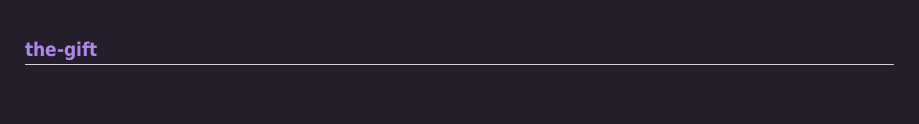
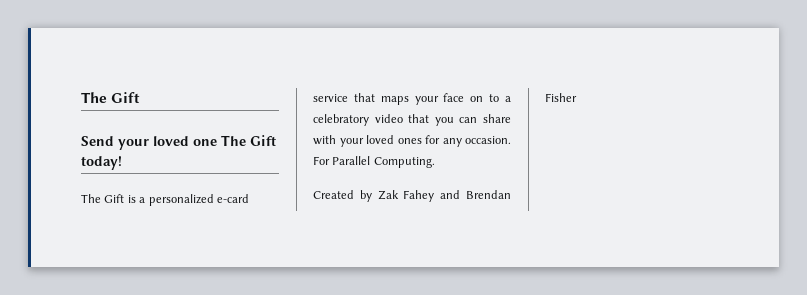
[25,41,97,61] the-gift -> [81,92,141,103] [81,135,276,150] [81,156,122,170] [81,194,249,206] [313,93,511,105] [313,114,511,126] [313,135,511,147] [313,156,435,168] [313,190,511,202] [545,93,577,102] The Gift // Send your loved one The Gift today! // The Gift is a personalized e-card service that maps your face on to a celebratory video that you can share with your loved ones for any occasion. For Parallel Computing. // Created by Zak Fahey and Brendan Fisher

